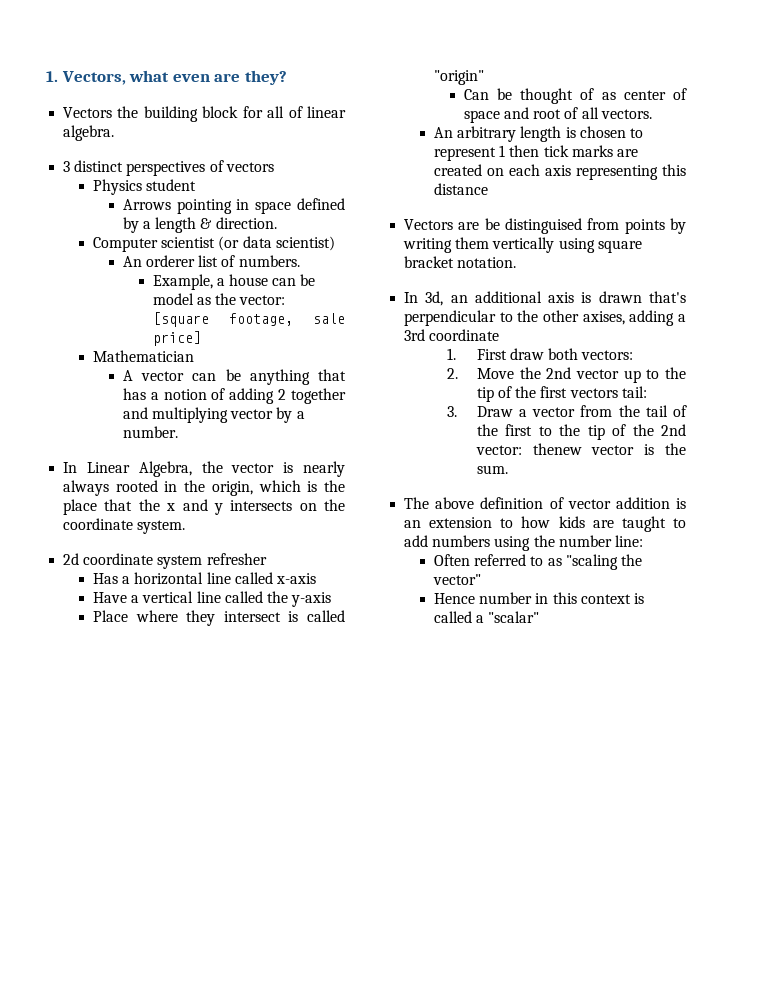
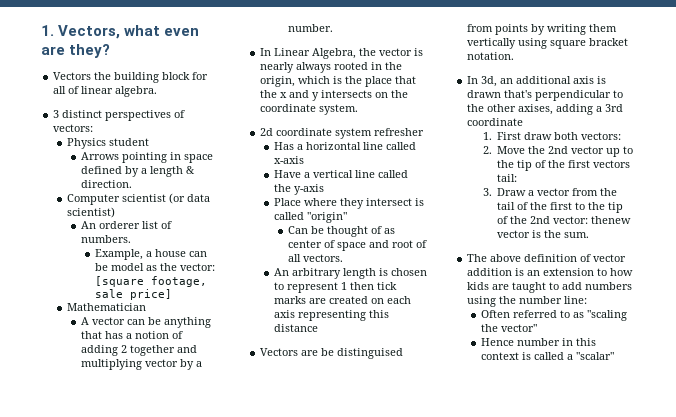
[225,162,274,172] vectors -> [53,124,94,132] vectors:

